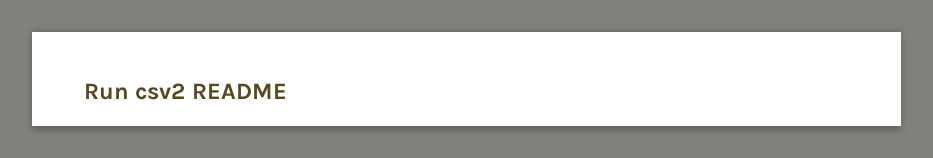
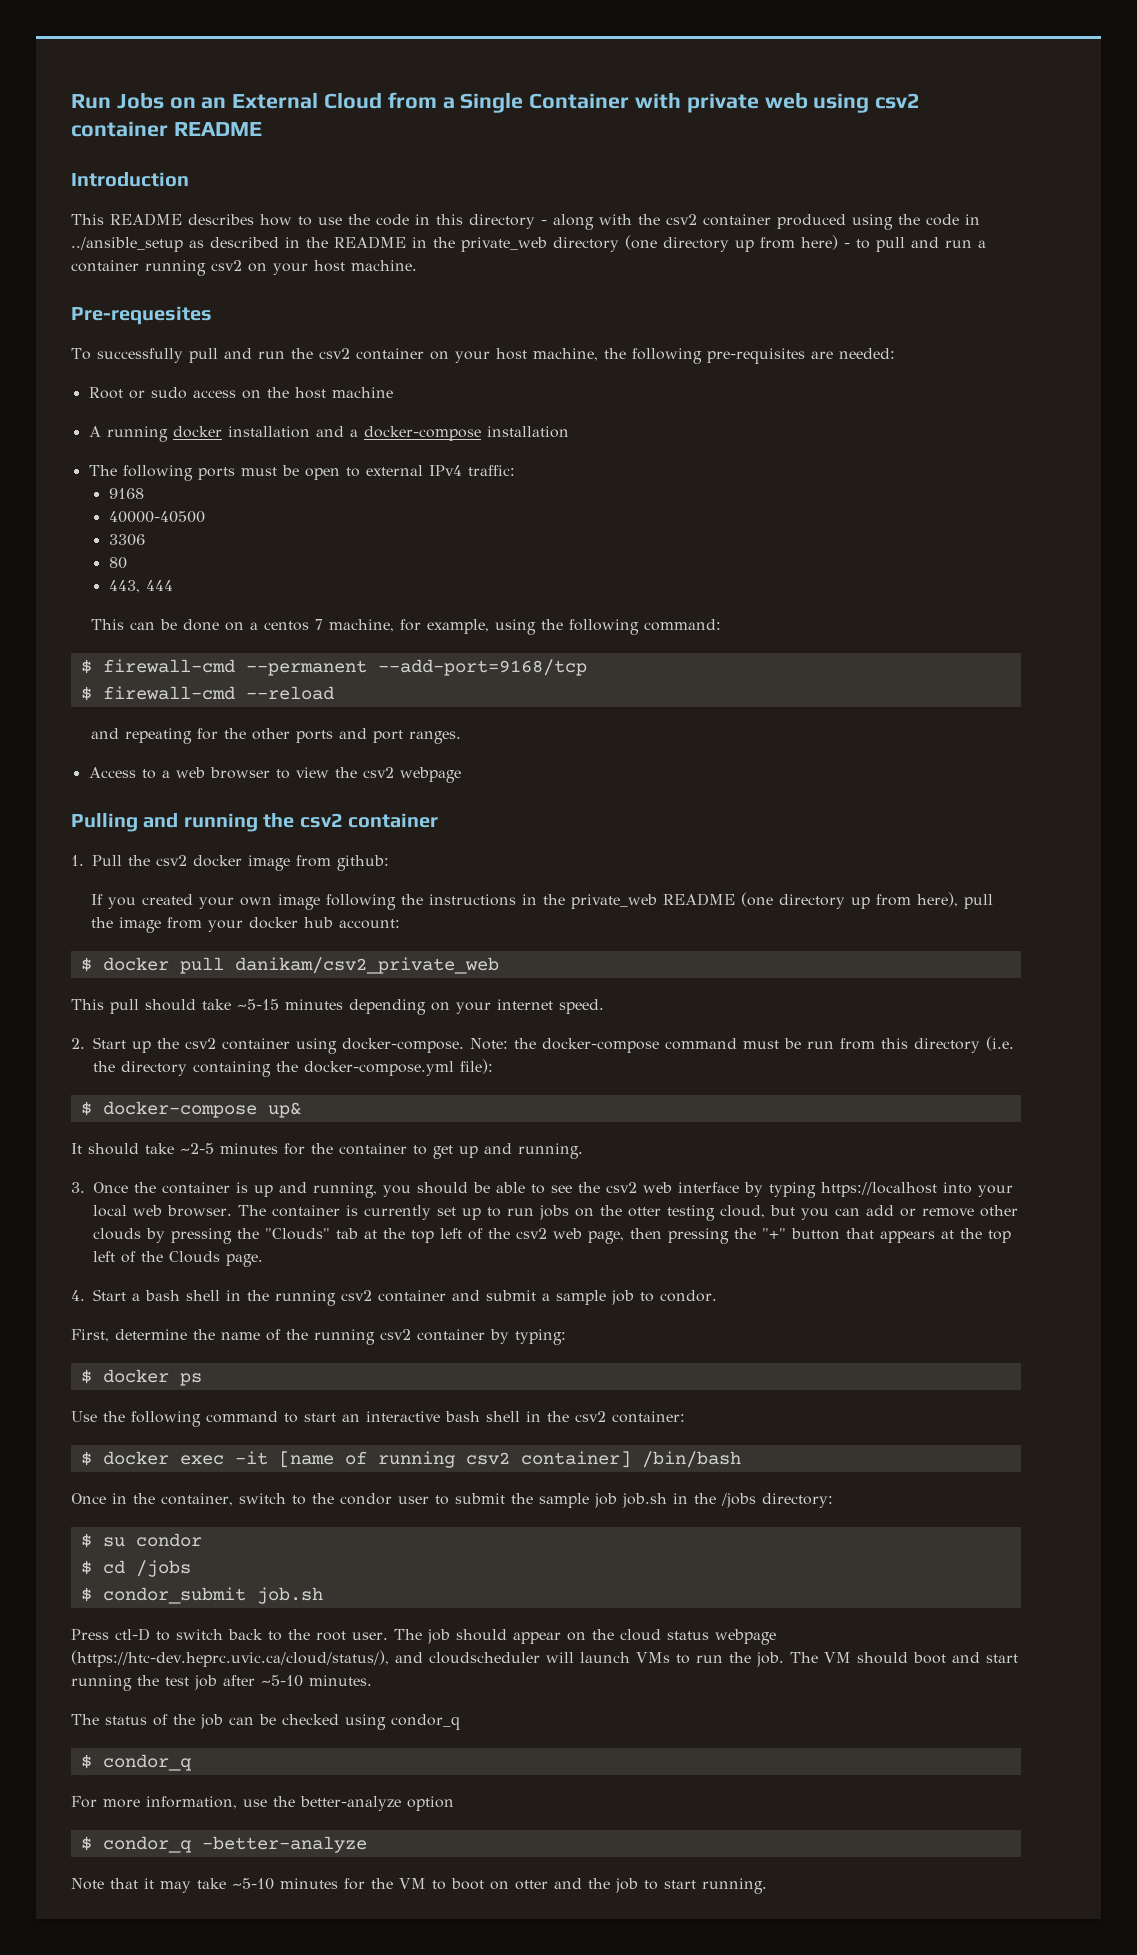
[135,83,287,100] csv2 README -> [116,92,920,113] [71,121,262,137] [71,172,189,187] [71,213,980,230] [71,235,986,252] [71,260,417,276] [71,306,212,325] [71,348,895,364] [88,387,393,399] [88,426,569,442] [88,465,515,481] [108,488,144,499] [108,511,205,523] [108,534,145,546] [108,557,127,569] [108,580,173,593] [91,619,722,635] [80,659,587,676] [80,686,334,701] [91,728,462,744] [88,767,461,783] [71,813,438,832] [71,855,389,871] [91,892,994,910] [91,917,401,933] [80,957,499,974] [71,999,604,1015] [71,1036,1014,1054] [93,1059,493,1077] [80,1101,301,1118] [71,1143,583,1159] [71,1182,1013,1198] [93,1205,1018,1221] [93,1228,1011,1244] [93,1251,263,1267] [71,1289,717,1306] [71,1329,566,1345] [80,1369,202,1386] [71,1411,685,1427] [80,1451,741,1468] [71,1493,833,1508] [80,1533,202,1548] [80,1560,191,1577] [80,1587,323,1604] [71,1628,776,1645] [71,1650,1018,1667] [71,1675,372,1691] [71,1714,460,1730] [80,1754,192,1771] [71,1796,454,1811] [80,1836,367,1853] [71,1878,767,1894] Jobs on an External Cloud from a Single Container with private web using csv2 container README // Introduction // This README describes how to use the code in this directory - along with the csv2 container produced using the code in ../ansible_setup as described in the README in the private_web directory (one directory up from here) - to pull and run a container running csv2 on your host machine. // Pre-requesites // To successfully pull and run the csv2 container on your host machine, the following pre-requisites are needed: // Root or sudo access on the host machine // A running docker installation and a docker-compose installation // The following ports must be open to external IPv4 traffic: // 9168 // 40000-40500 // 3306 // 80 // 443, 444 // This can be done on a centos 7 machine, for example, using the following command: // $ firewall-cmd --permanent --add-port=9168/tcp // $ firewall-cmd --reload // and repeating for the other ports and port ranges. // Access to a web browser to view the csv2 webpage // Pulling and running the csv2 container // 1. Pull the csv2 docker image from github: // If you created your own image following the instructions in the private_web README (one directory up from here), pull the image from your docker hub account: // $ docker pull danikam/csv2_private_web // This pull should take ~5-15 minutes depending on your internet speed. // 2. Start up the csv2 container using docker-compose. Note: the docker-compose command must be run from this directory (i.e. the directory containing the docker-compose.yml file): // $ docker-compose up& // It should take ~2-5 minutes for the container to get up and running. // 3. Once the container is up and running, you should be able to see the csv2 web interface by typing https://localhost into your local web browser. The container is currently set up to run jobs on the otter testing cloud, but you can add or remove other clouds by pressing the "Clouds" tab at the top left of the csv2 web page, then pressing the "+" button that appears at the top left of the Clouds page. // 4. Start a bash shell in the running csv2 container and submit a sample job to condor. // First, determine the name of the running csv2 container by typing: // $ docker ps // Use the following command to start an interactive bash shell in the csv2 container: // $ docker exec -it [name of running csv2 container] /bin/bash // Once in the container, switch to the condor user to submit the sample job job.sh in the /jobs directory: // $ su condor // $ cd /jobs // $ condor_submit job.sh // Press ctl-D to switch back to the root user. The job should appear on the cloud status webpage (https://htc-dev.heprc.uvic.ca/cloud/status/), and cloudscheduler will launch VMs to run the job. The VM should boot and start running the test job after ~5-10 minutes. // The status of the job can be checked using condor_q // $ condor_q // For more information, use the better-analyze option // $ condor_q -better-analyze // Note that it may take ~5-10 minutes for the VM to boot on otter and the job to start running.

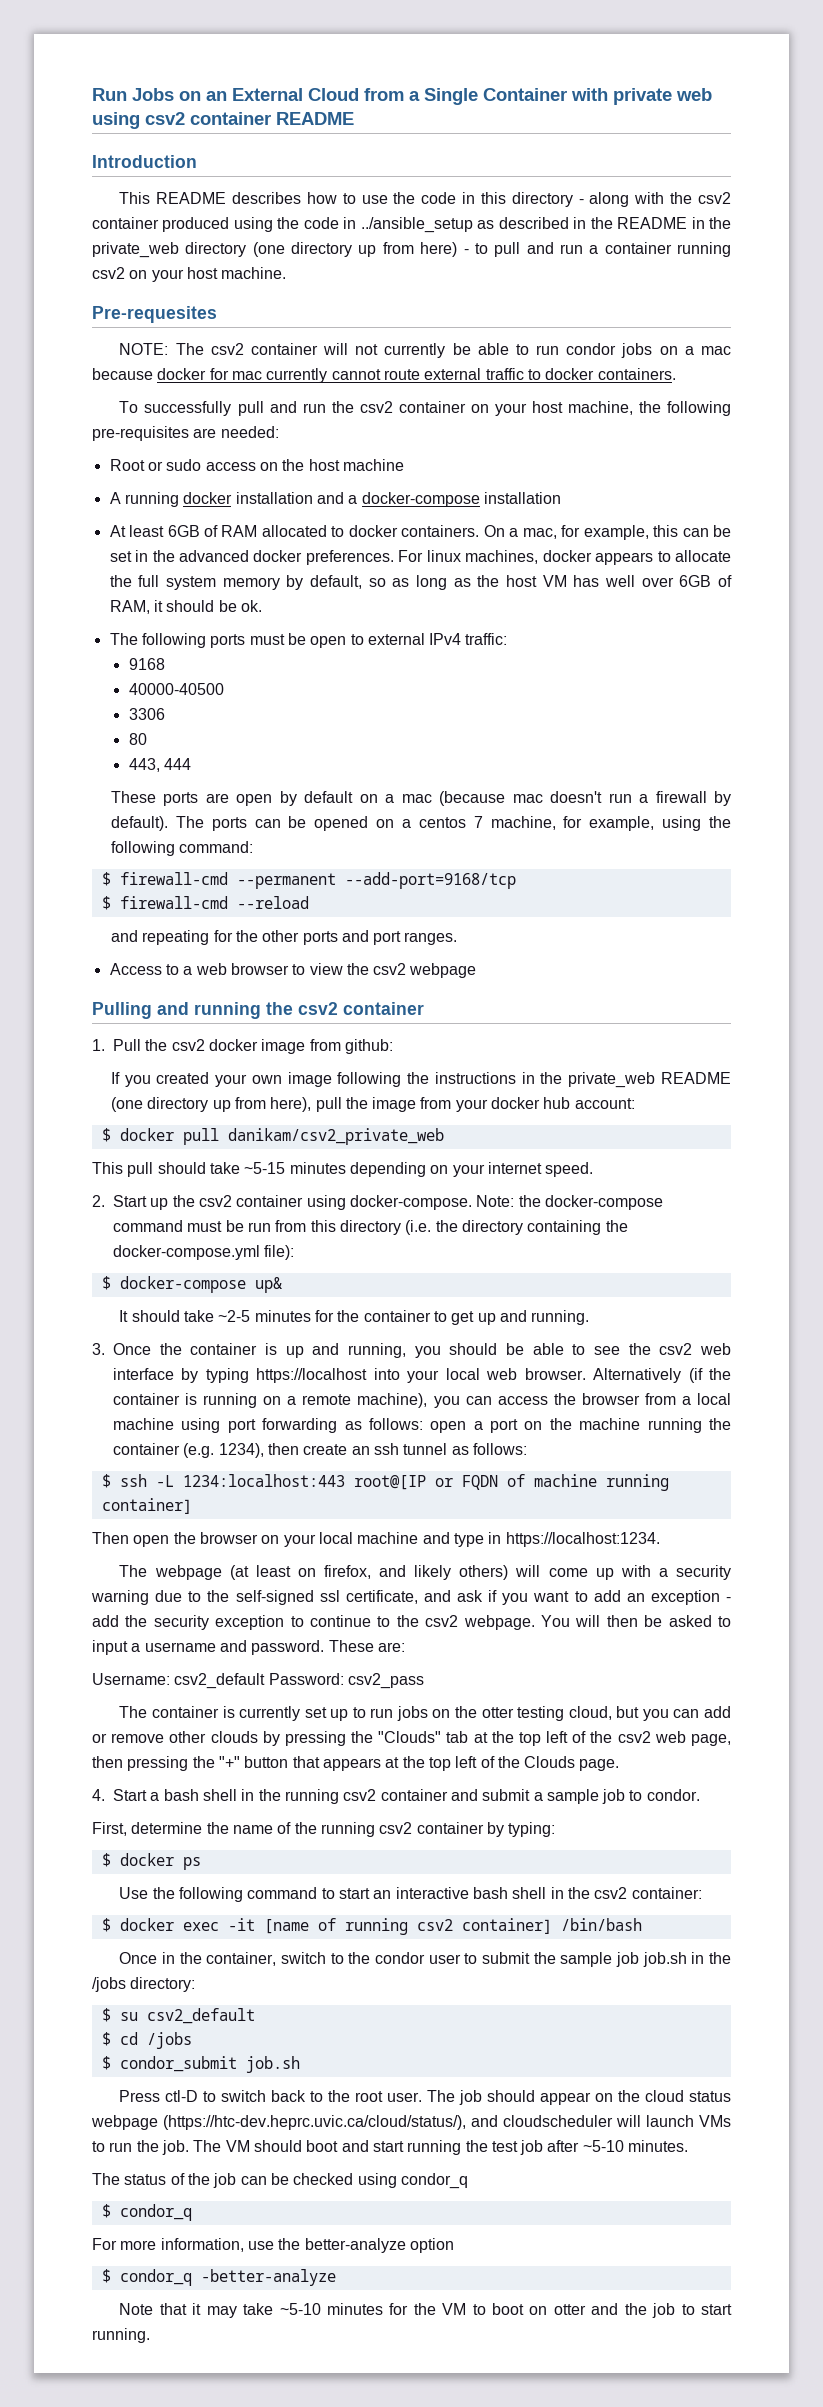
(212, 315) none -> [119,343,732,358] [92,368,676,383] // NOTE: The csv2 container will not currently be able to run condor jobs on a mac because docker for mac currently cannot route external traffic to docker containers.
(569, 432) none -> [109,525,731,540] [109,550,731,565] [109,575,732,590] [109,600,262,614] // At least 6GB of RAM allocated to docker containers. On a mac, for example, this can be set in the advanced docker preferences. For linux machines, docker appears to allocate the full system memory by default, so as long as the host VM has well over 6GB of RAM, it should be ok.
[91,619,220,631] This can be done -> [110,791,732,806] [110,816,369,831] These ports are open by default on a mac (because mac doesn't run a firewall by default). The ports can be opened
(232, 1211) none -> [593,1368,731,1383] [113,1393,731,1408] [113,1418,731,1433] [113,1443,527,1458] [101,1474,669,1491] [101,1498,192,1514] [92,1532,660,1547] [119,1565,731,1580] [91,1590,731,1605] [92,1615,731,1630] [92,1640,405,1655] [92,1673,424,1689] Alternatively (if the container is running on a remote machine), you can access the browser from a local machine using port forwarding as follows: open a port on the machine running the container (e.g. 1234), then create an ssh tunnel as follows: // $ ssh -L 1234:localhost:443 root@[IP or FQDN of machine running container] // Then open the browser on your local machine and type in https://localhost:1234. // The webpage (at least on firefox, and likely others) will come up with a security warning due to the self-signed ssl certificate, and ask if you want to add an exception - add the security exception to continue to the csv2 webpage. You will then be asked to input a username and password. These are: // Username: csv2_default Password: csv2_pass //
[135,1533,202,1547] condor -> [146,2008,255,2024] csv2_default

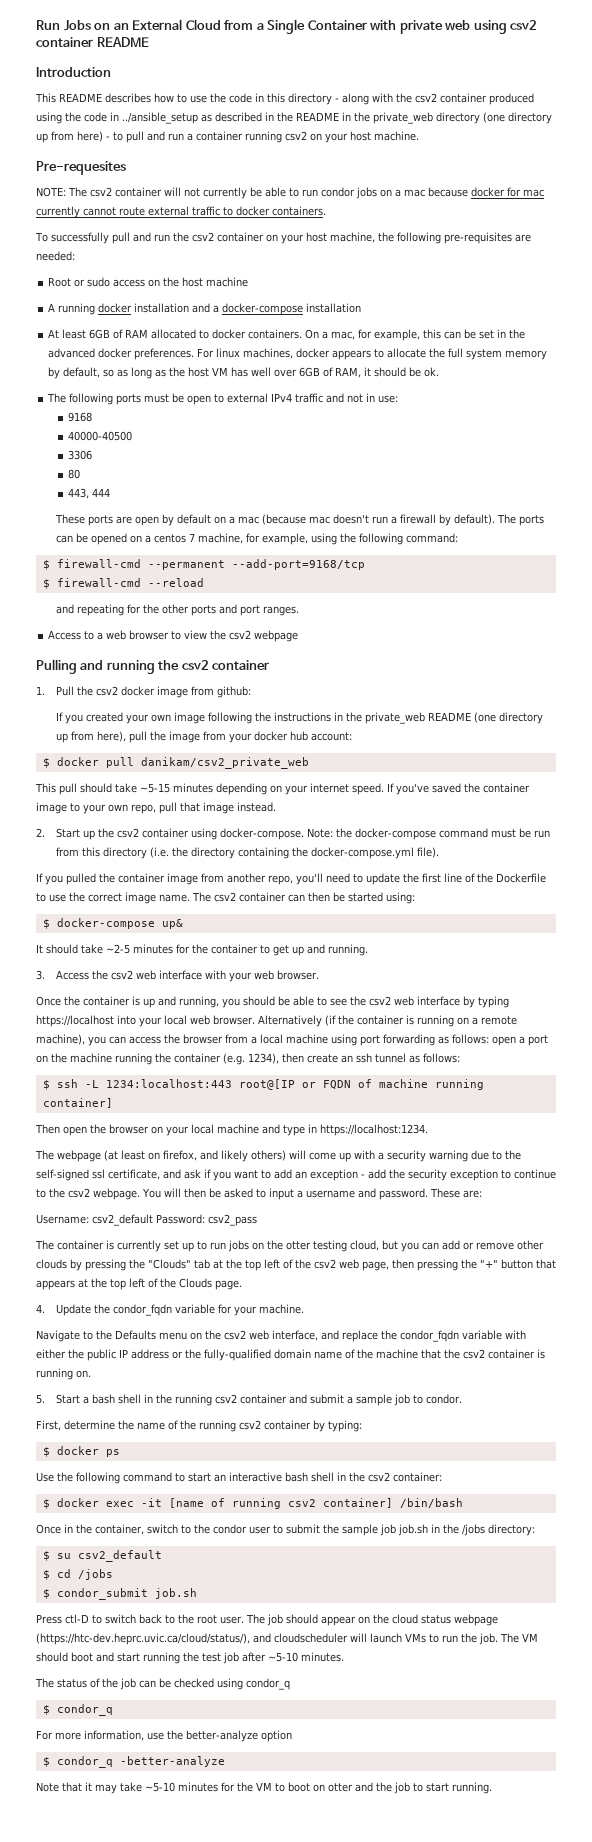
[465,633,508,645] traffic: -> [295,393,399,403] traffic and not in use:
(594, 1169) none -> [387,783,530,795] [36,802,276,814] If you've saved the container image to your own repo, pull that image instead.
[264,1245,295,1260] file): -> [416,847,439,858] [36,873,546,885] [36,892,415,904] file). // If you pulled the container image from another repo, you'll need to update the first line of the Dockerfile to use the correct image name. The csv2 container can then be started using:
(105, 1349) none -> [55,970,319,982] Access the csv2 web interface with your web browser. //
(105, 1795) none -> [55,1304,304,1316] [36,1330,526,1342] [36,1349,545,1361] [36,1368,91,1380] [36,1394,45,1404] Update the condor_fqdn variable for your machine. // Navigate to the Defaults menu on the csv2 web interface, and replace the condor_fqdn variable with either the public IP address or the fully-qualified domain name of the machine that the csv2 container is running on. // 5.

